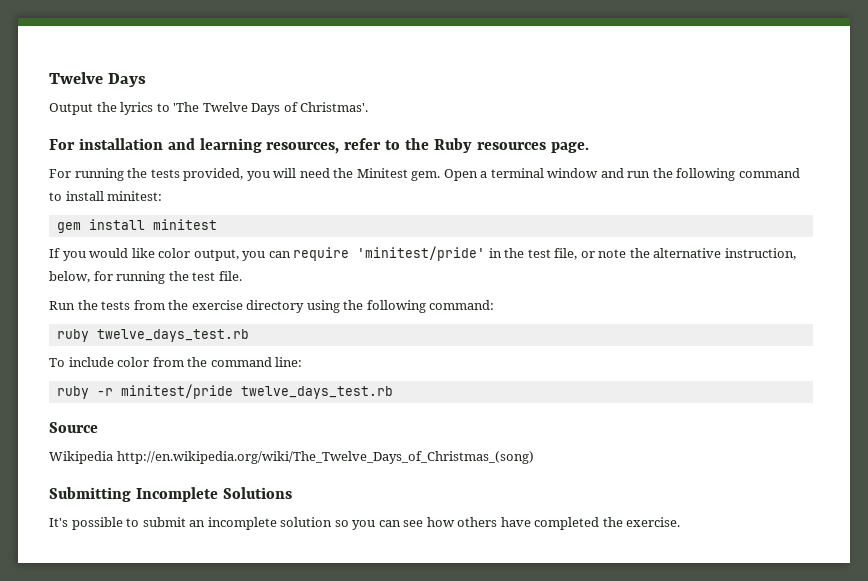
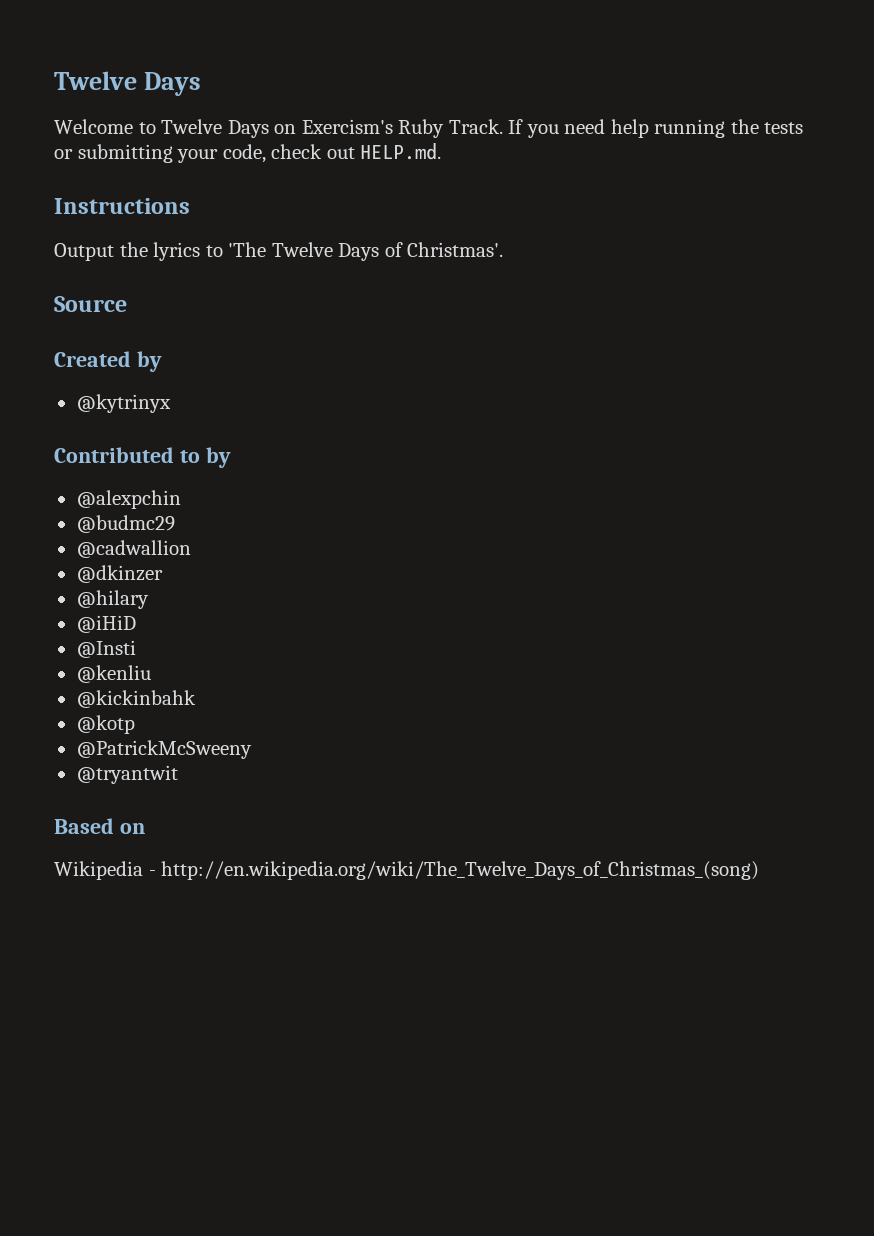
[49,72,147,87] Twelve Days -> [54,71,202,96] [54,119,804,138] [54,143,442,163] [54,198,190,214] Twelve Days // Welcome to Twelve Days on Exercism's Ruby Track. If you need help running the tests or submitting your code, check out HELP.md. // Instructions
[49,138,589,154] [49,168,800,181] [49,191,163,201] [56,219,217,233] [49,246,796,261] [49,271,242,284] [49,300,495,313] [56,329,249,342] [49,357,303,367] [56,384,393,399] [49,422,98,433] For installation and learning resources, refer to the Ruby resources page. // For running the tests provided, you will need the Minitest gem. Open a terminal window and run the following command to install minitest: // gem install minitest // If you would like color output, you can require 'minitest/pride' in the test file, or note the alternative instruction, below, for running the test file. // Run the tests from the exercise directory using the following command: // ruby twelve_days_test.rb // To include color from the command line: // ruby -r minitest/pride twelve_days_test.rb // Source -> [54,296,127,312] [54,351,162,372] [76,394,171,413] [54,447,231,468] [76,490,181,509] [76,515,175,533] [76,540,191,558] [76,565,163,583] [76,590,149,609] [76,615,136,633] [76,640,136,658] [76,665,151,683] [76,690,196,708] [76,715,135,734] [76,740,252,759] [76,765,178,784] [54,818,145,834] Source // Created by // @kytrinyx // Contributed to by // @alexpchin // @budmc29 // @cadwallion // @dkinzer // @hilary // @iHiD // @Insti // @kenliu // @kickinbahk // @kotp // @PatrickMcSweeny // @tryantwit // Based on
(113, 457) none -> [148,870,156,876] -
[49,487,292,502] [49,517,681,530] // Submitting Incomplete Solutions // It's possible to submit an incomplete solution so you can see how others have completed the exercise. -> (760, 870) none

